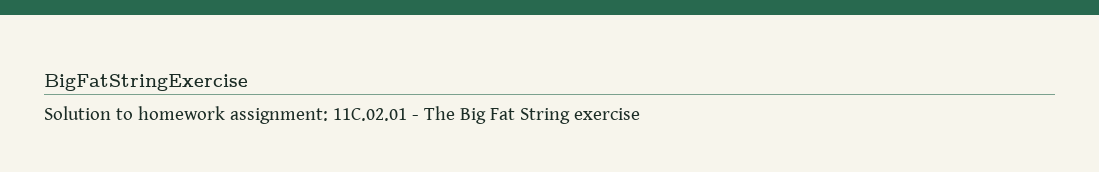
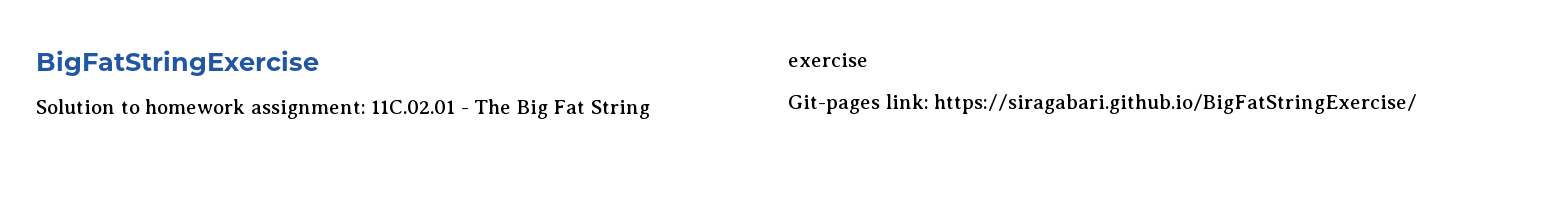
(640, 114) none -> [788,94,1418,114] // Git-pages link: https://siragabari.github.io/BigFatStringExercise/

